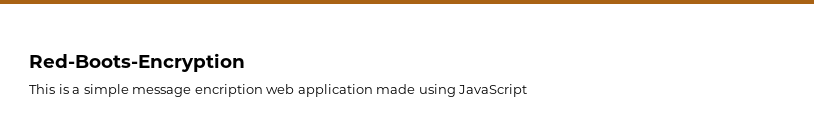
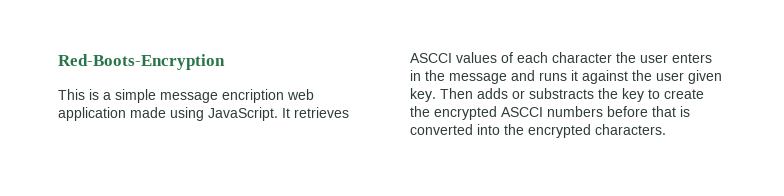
[458,84,528,97] JavaScript -> [208,107,349,121] [410,52,712,63] [410,70,722,84] [410,88,704,102] [410,106,690,120] [410,124,666,138] JavaScript. It retrieves ASCCI values of each character the user enters in the message and runs it against the user given key. Then adds or substracts the key to create the encrypted ASCCI numbers before that is converted into the encrypted characters.

